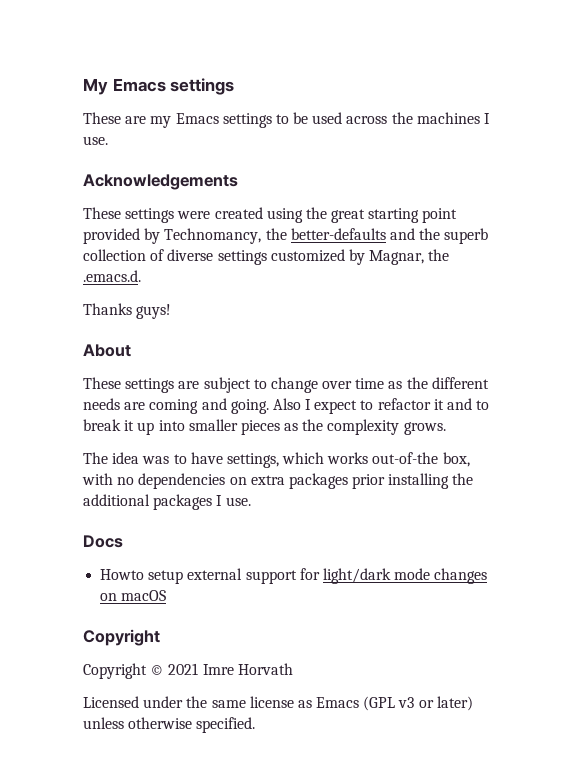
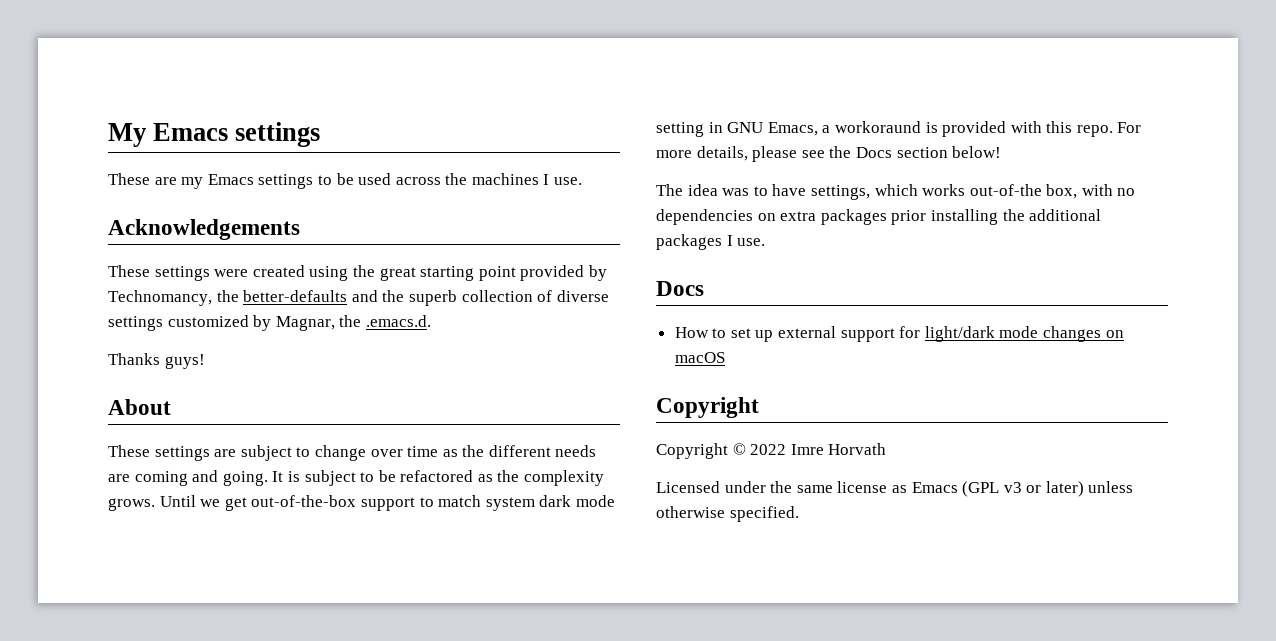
[272,398,490,414] [83,419,446,435] Also I expect to refactor it and to break it up into smaller pieces as the complexity grows. -> [272,470,605,486] [108,495,615,511] [656,121,1142,137] [656,146,1002,162] It is subject to be refactored as the complexity grows. Until we get out-of-the-box support to match system dark mode setting in GNU Emacs, a workoraund is provided with this repo. For more details, please see the Docs section below!
[100,569,184,584] Howto setup -> [674,327,774,342] How to set up
[168,663,199,675] 2021 -> [750,444,787,455] 2022

